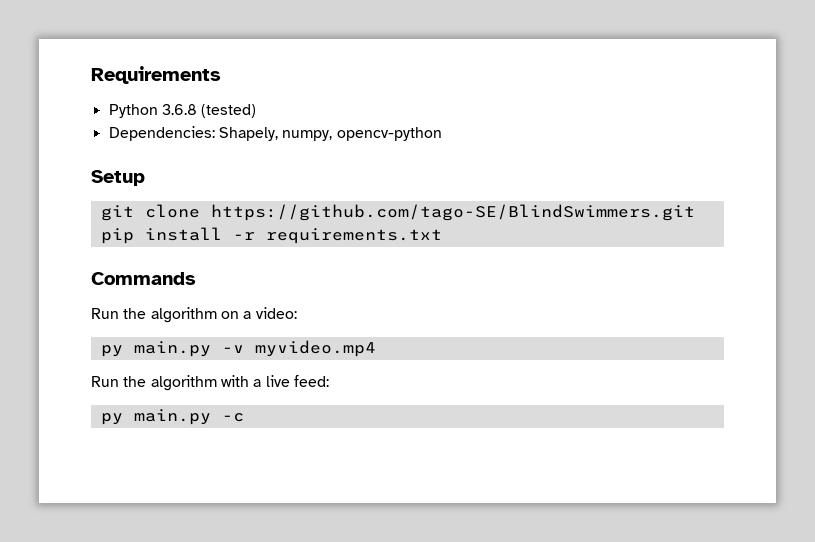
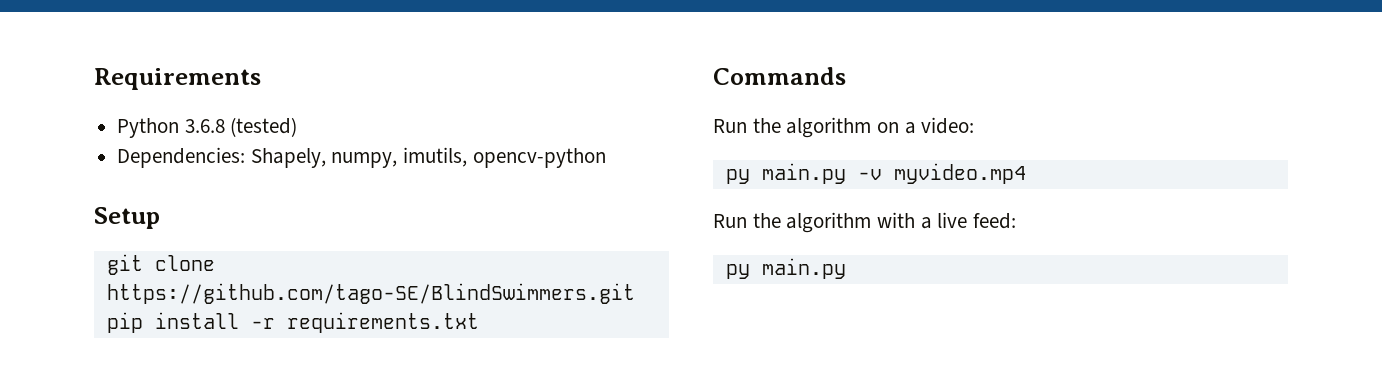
(333, 135) none -> [403,147,468,167] imutils,
[221,413,244,422] -c -> (846, 268) none

